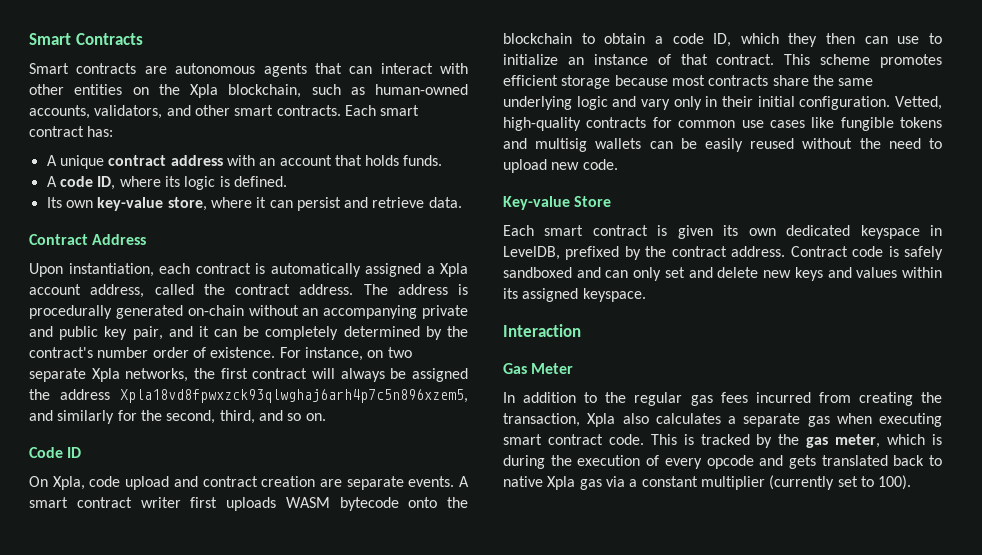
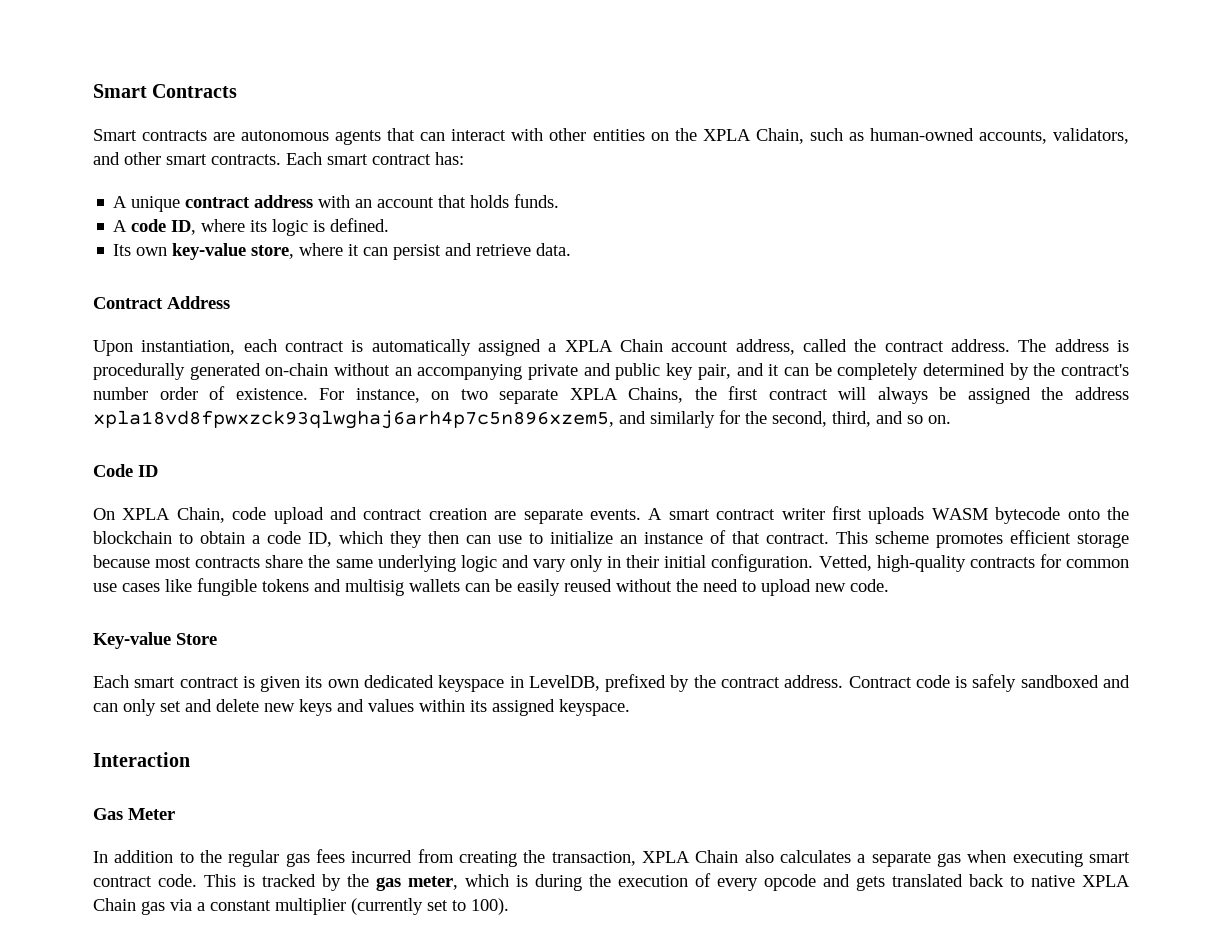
[190,84,302,98] Xpla blockchain, -> [702,128,804,144] XPLA Chain,
[440,263,468,277] Xpla -> [564,339,663,352] XPLA Chain
[91,368,189,382] Xpla networks, -> [569,387,684,403] XPLA Chains,
[120,389,468,403] Xpla18vd8fpwxzck93qlwghaj6arh4p7c5n896xzem5, -> [93,410,614,429] xpla18vd8fpwxzck93qlwghaj6arh4p7c5n896xzem5,
[52,476,85,490] Xpla, -> [122,507,225,523] XPLA Chain,
[587,413,616,427] Xpla -> [642,850,739,863] XPLA Chain
[547,476,576,490] Xpla -> [1082,875,1130,887] [93,898,136,911] XPLA Chain

